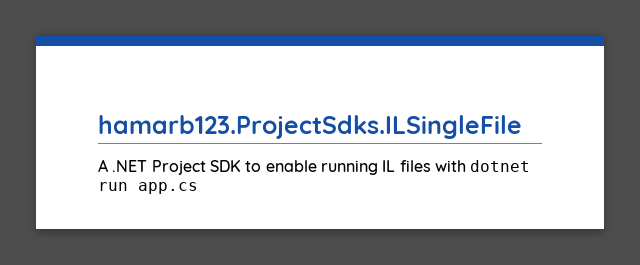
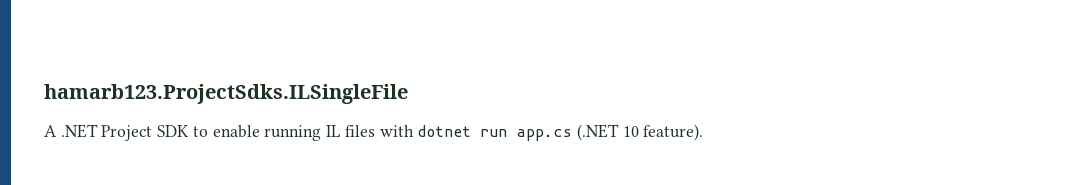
(198, 188) none -> [576,124,704,141] (.NET 10 feature).

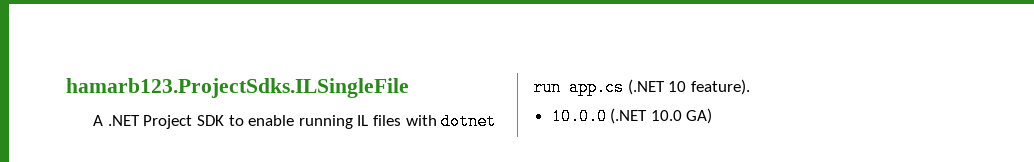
(704, 132) none -> [551,108,713,125] // 10.0.0 (.NET 10.0 GA)

